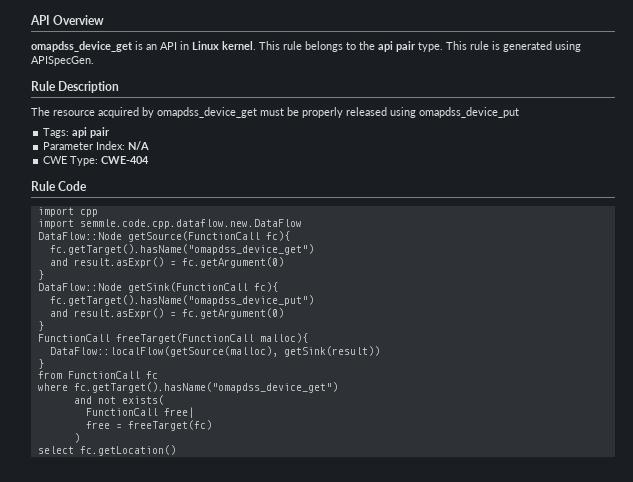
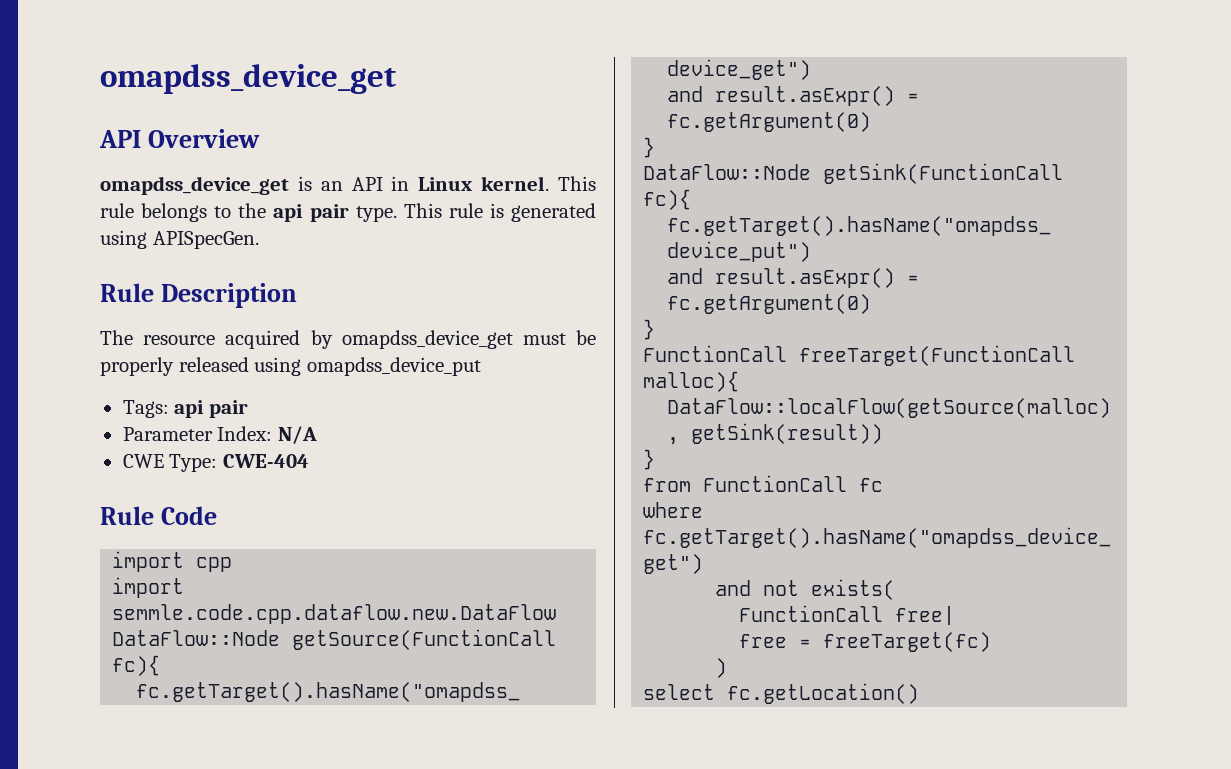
(30, 20) none -> [100,64,396,94] omapdss_device_get //

